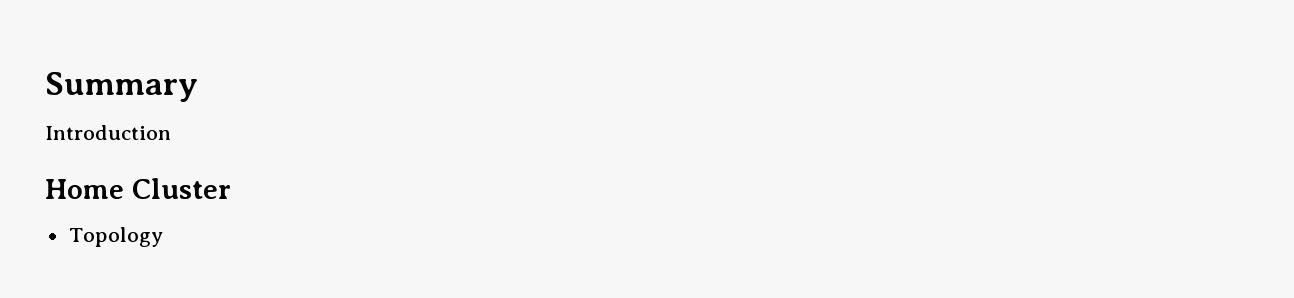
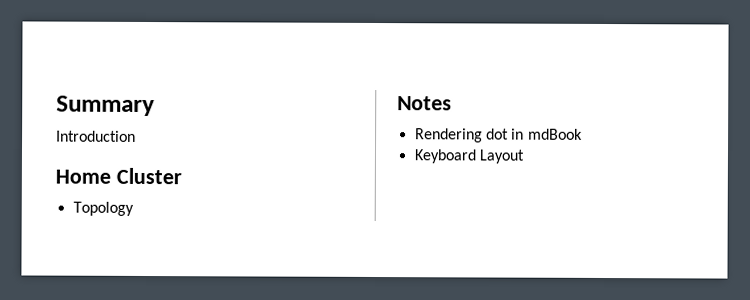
(163, 237) none -> [397,96,452,111] [414,128,583,143] [413,149,525,164] // Notes // Rendering dot in mdBook // Keyboard Layout

